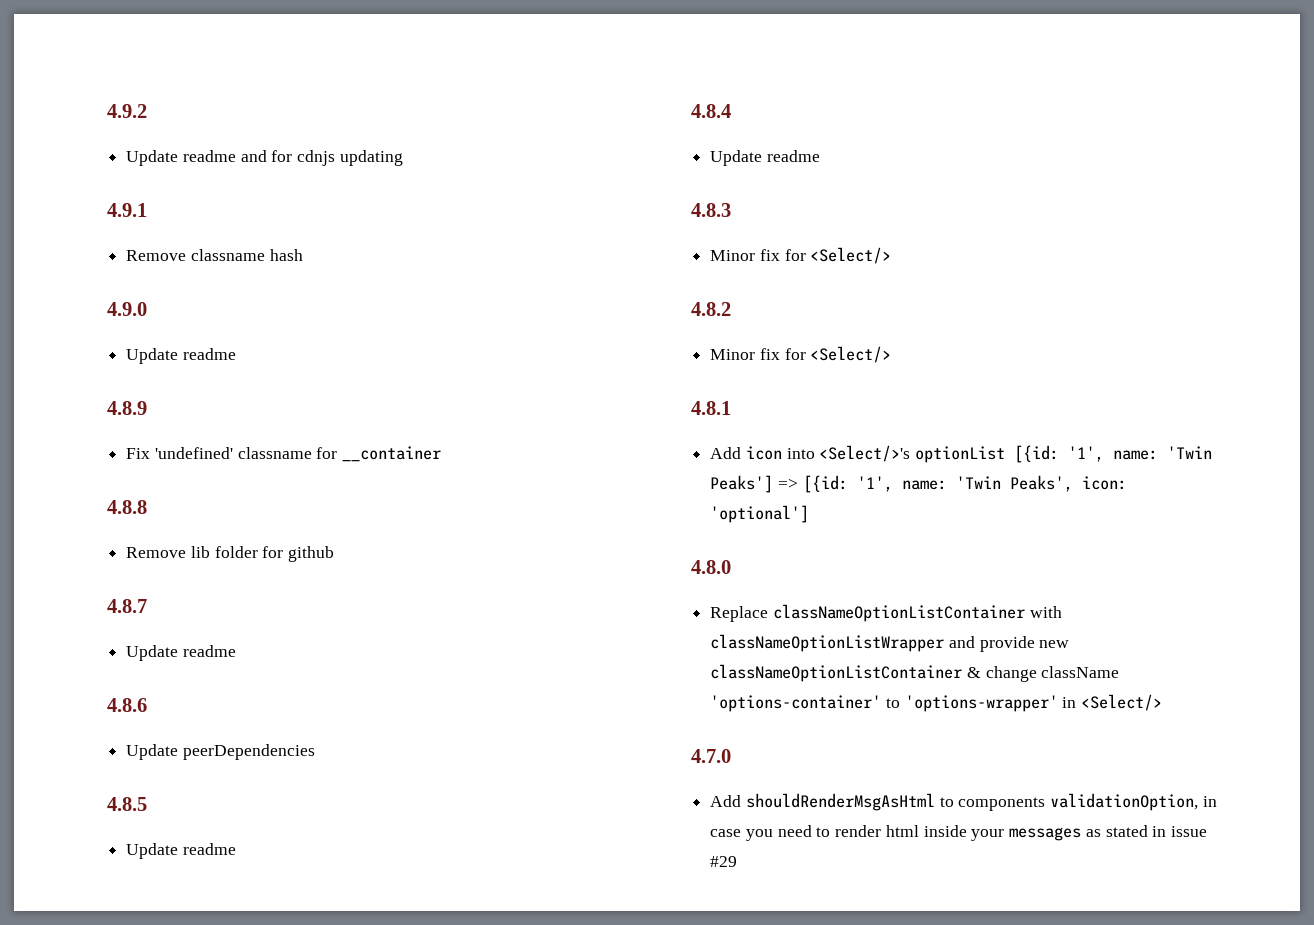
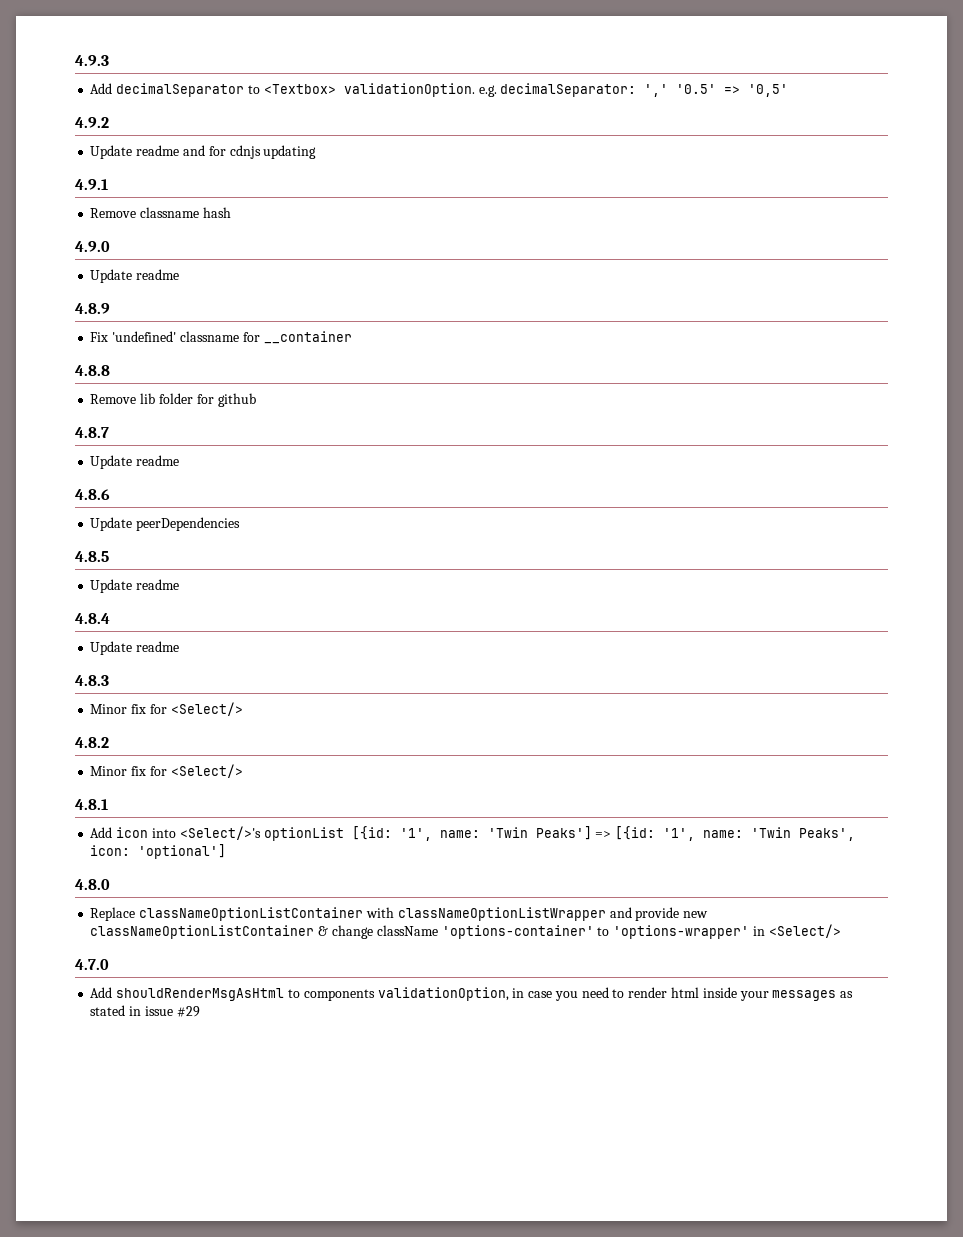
(107, 111) none -> [75,55,109,66] [90,83,789,97] 4.9.3 // Add decimalSeparator to <Textbox> validationOption. e.g. decimalSeparator: ',' '0.5' => '0,5' //

